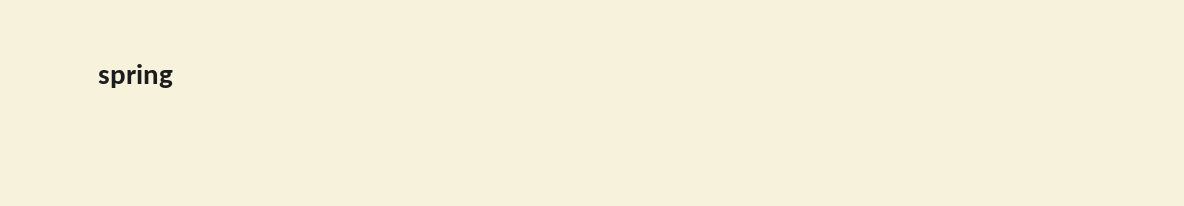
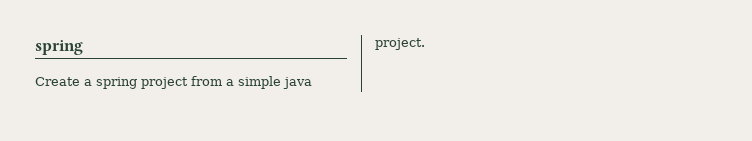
[98,64,173,88] spring -> [35,40,83,55] [35,76,312,89] [375,38,425,50] spring // Create a spring project from a simple java project.

